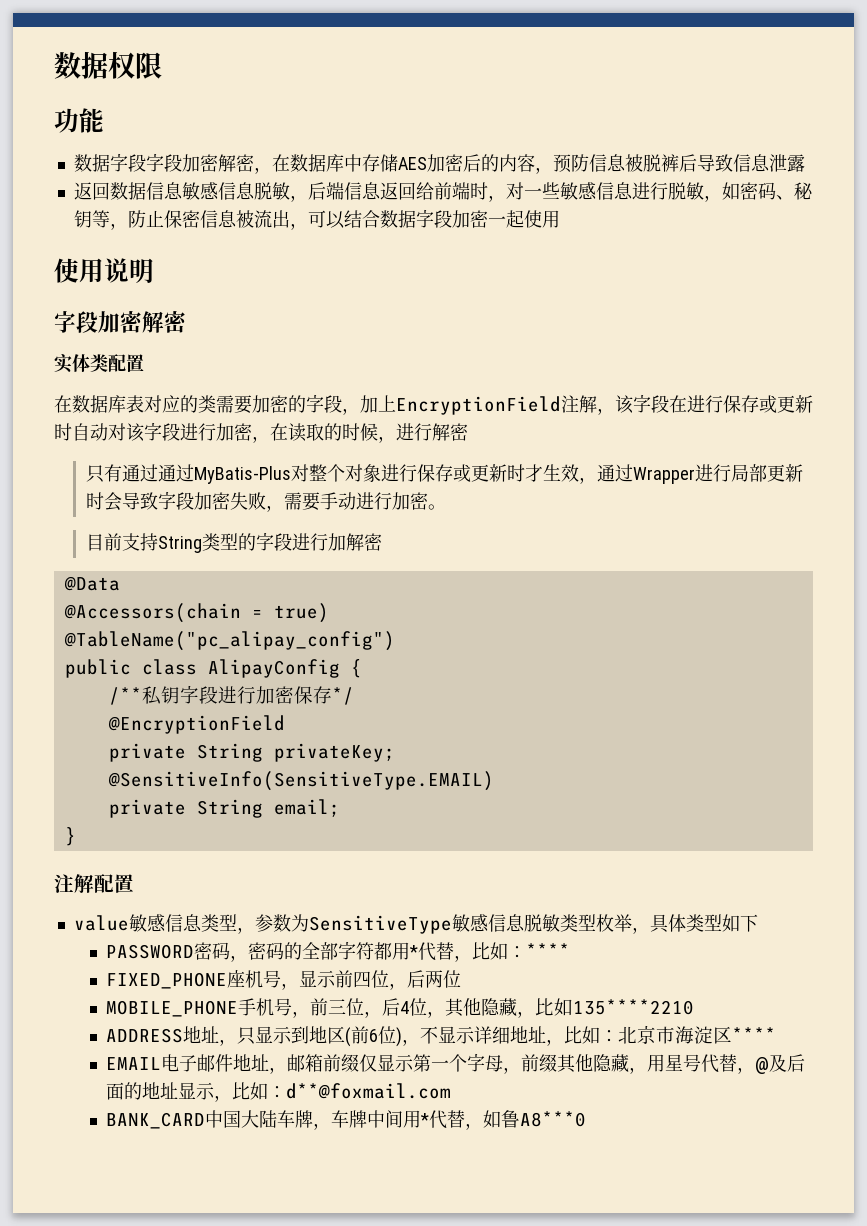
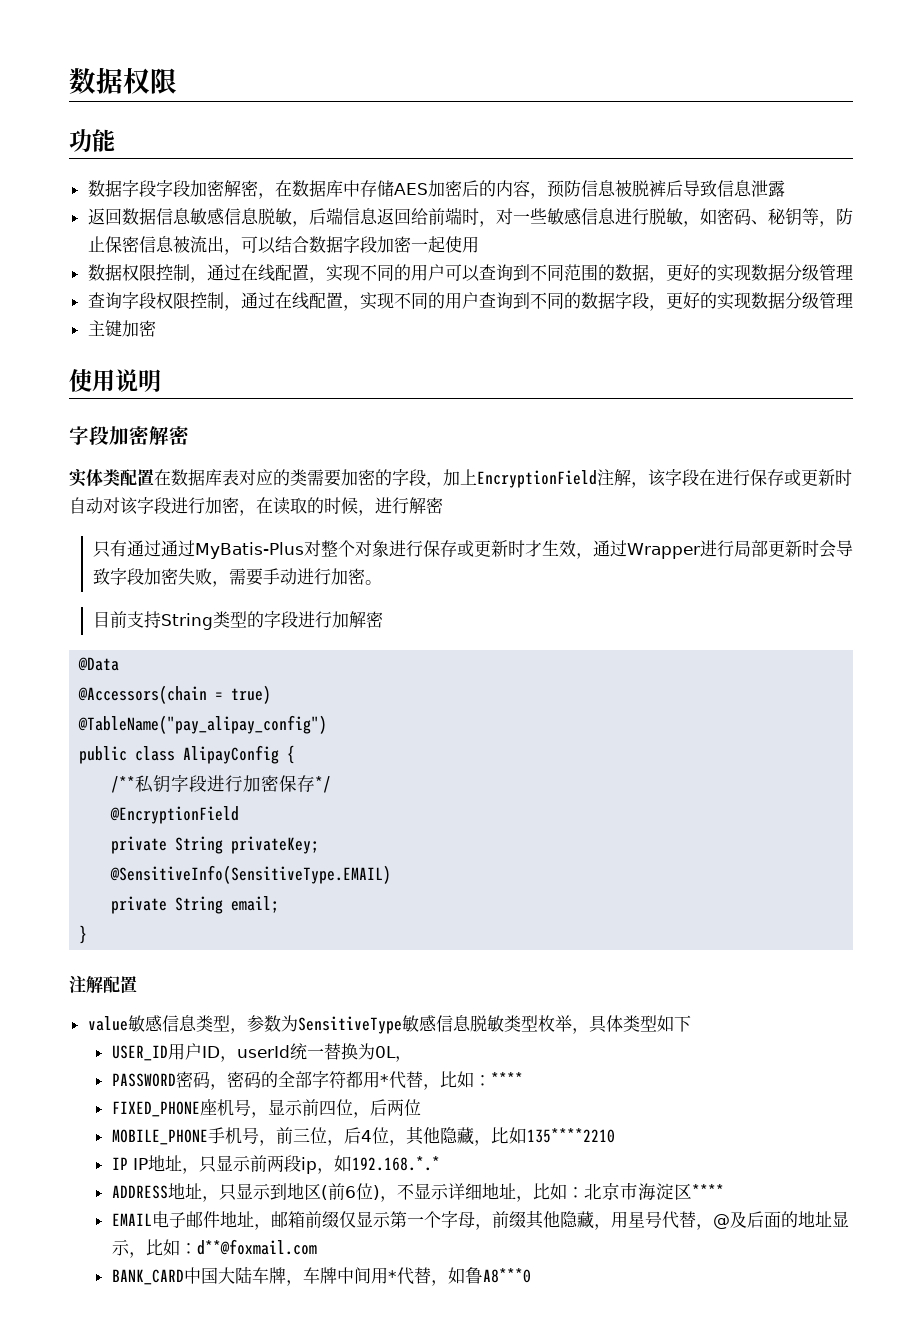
(560, 219) none -> [87,264,853,283] [87,292,853,311] [87,320,156,337] // 数据权限控制，通过在线配置，实现不同的用户可以查询到不同范围的数据，更好的实现数据分级管理 // 查询字段权限控制，通过在线配置，实现不同的用户查询到不同的数据字段，更好的实现数据分级管理 // 主键加密
(144, 363) // -> (154, 477) none
[63,631,395,651] @TableName("pc_alipay_config") -> [78,715,328,734] @TableName("pay_alipay_config")
(758, 923) none -> [111,1043,412,1062] // USER_ID用户ID，userId统一替换为0L，
(694, 1007) none -> [111,1155,440,1174] // IP IP地址，只显示前两段ip，如192.168.*.*

